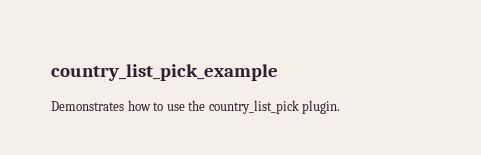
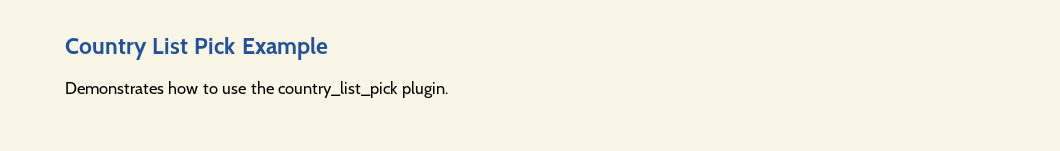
[51,64,278,81] country_list_pick_example -> [65,37,328,60] Country List Pick Example

